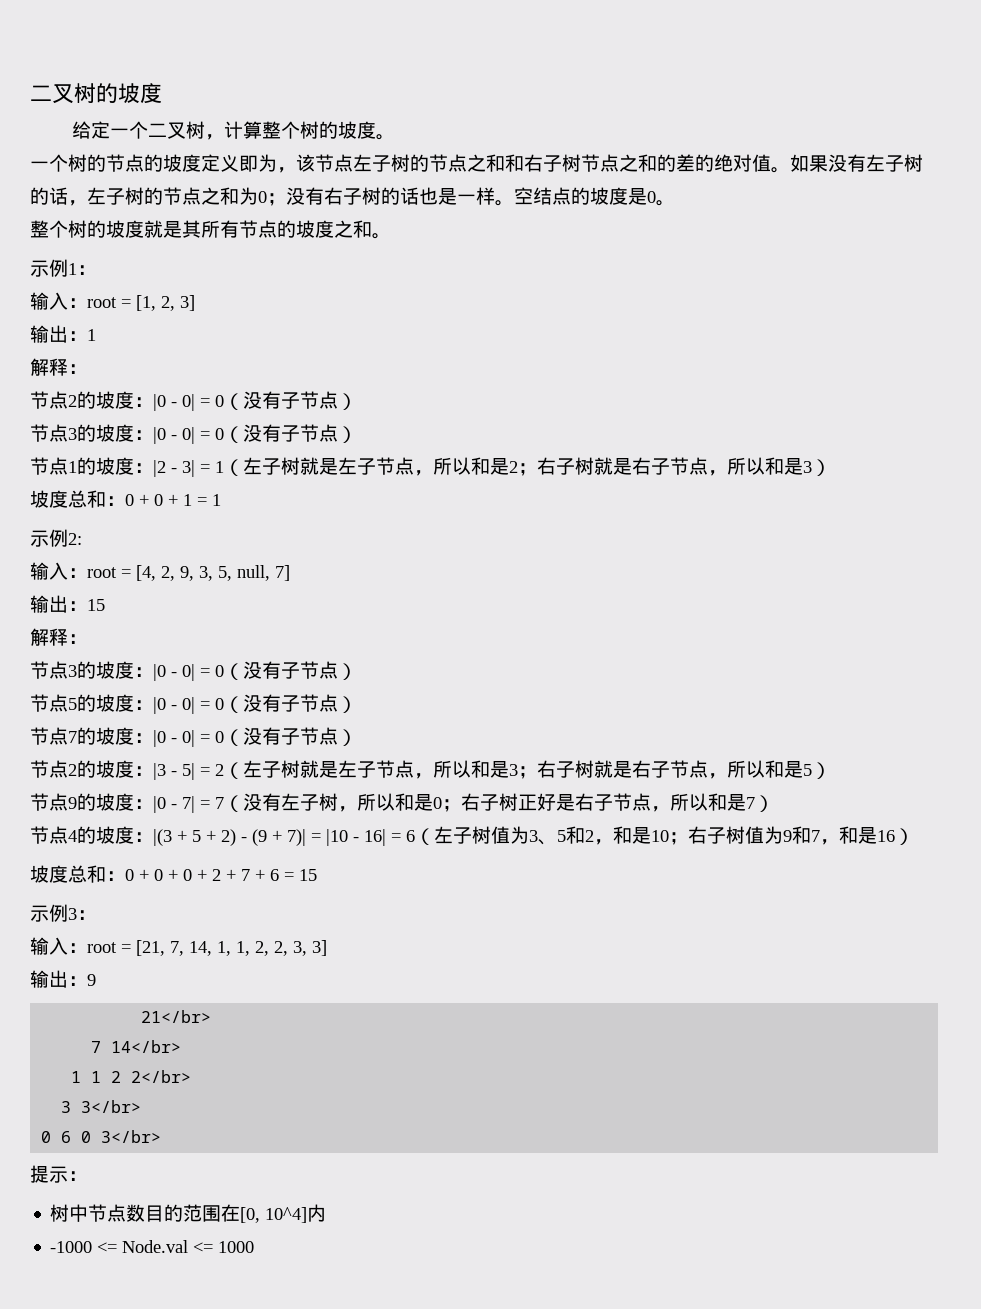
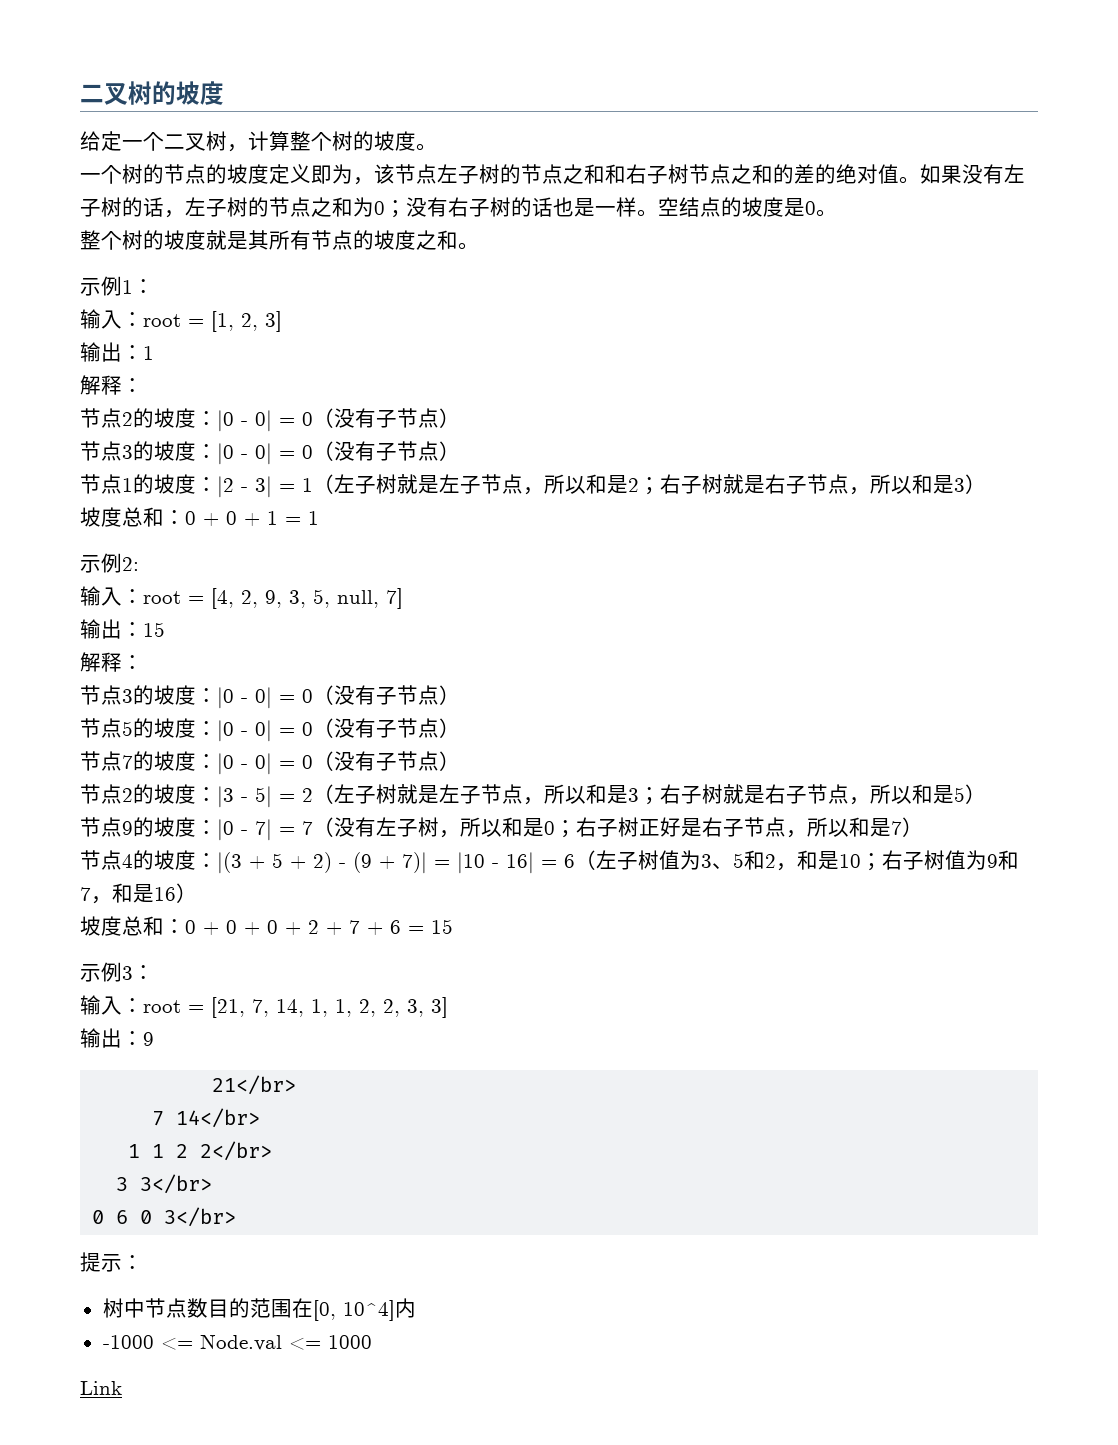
(255, 1247) none -> [80,1381,122,1395] // Link

